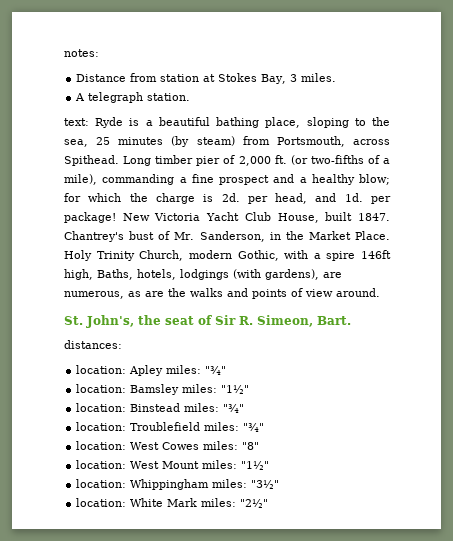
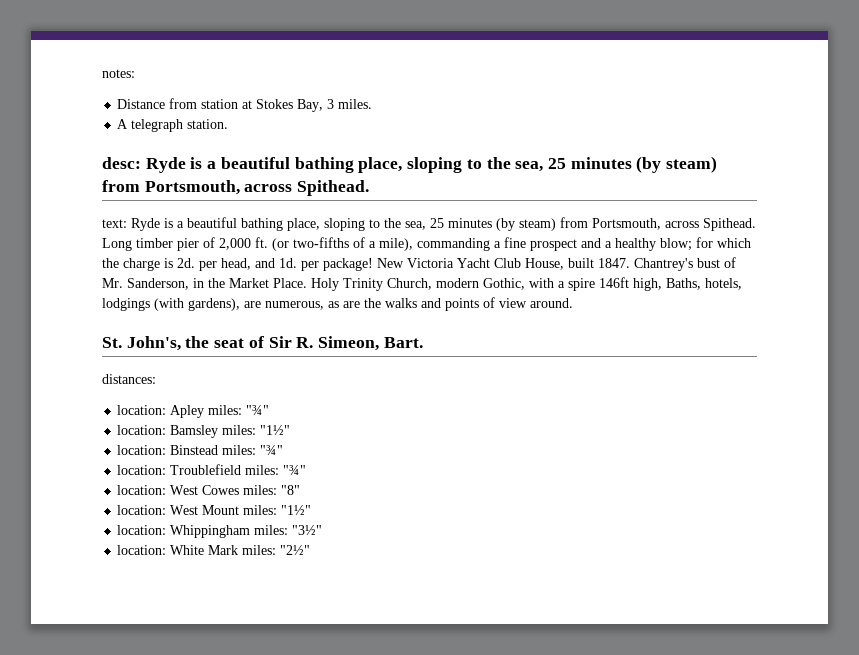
(191, 97) none -> [102,156,718,173] [102,180,370,196] // desc: Ryde is a beautiful bathing place, sloping to the sea, 25 minutes (by steam) from Portsmouth, across Spithead.

